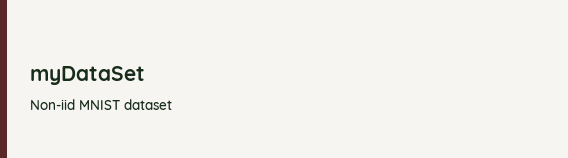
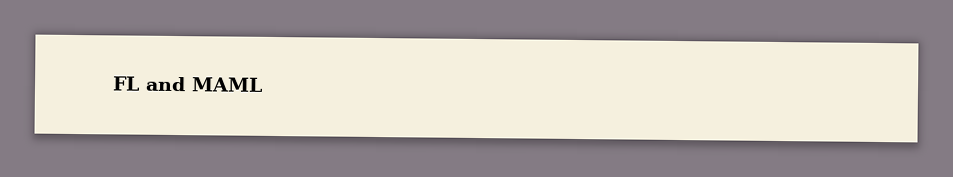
[30,66,145,85] [30,99,172,110] myDataSet // Non-iid MNIST dataset -> [112,76,263,92] FL and MAML

